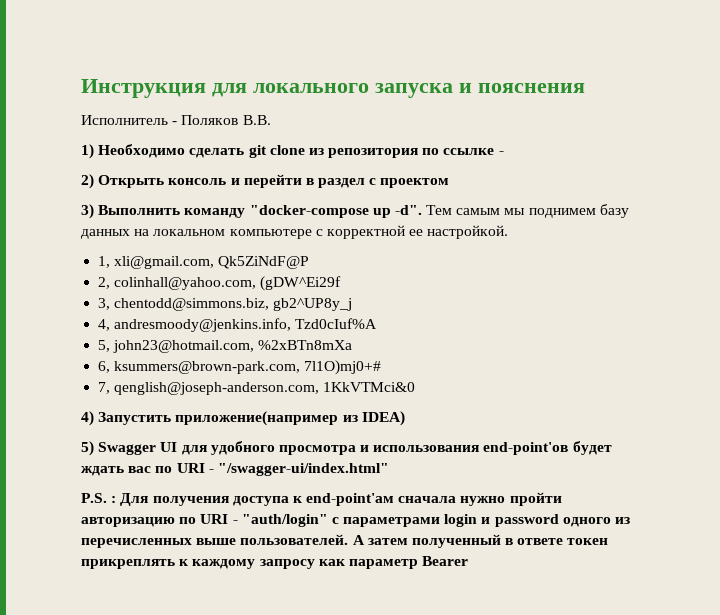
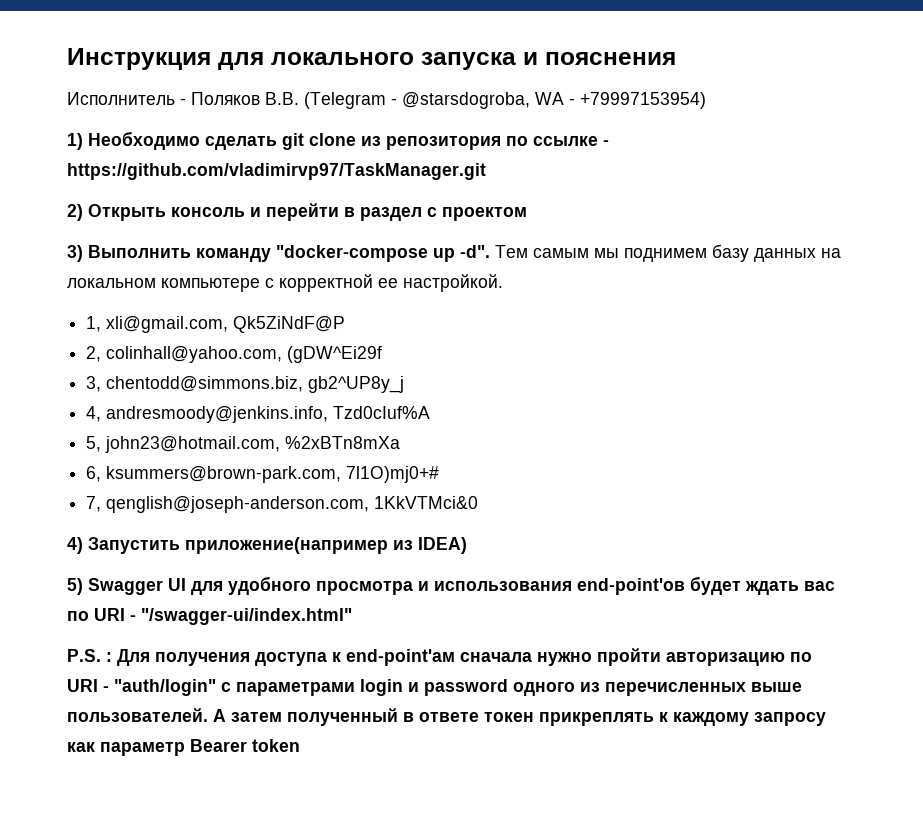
(271, 120) none -> [304,92,706,109] (Telegram - @starsdogroba, WA - +79997153954)
(504, 153) none -> [67,163,486,180] https://github.com/vladimirvp97/TaskManager.git
(469, 561) none -> [252,739,300,752] token

